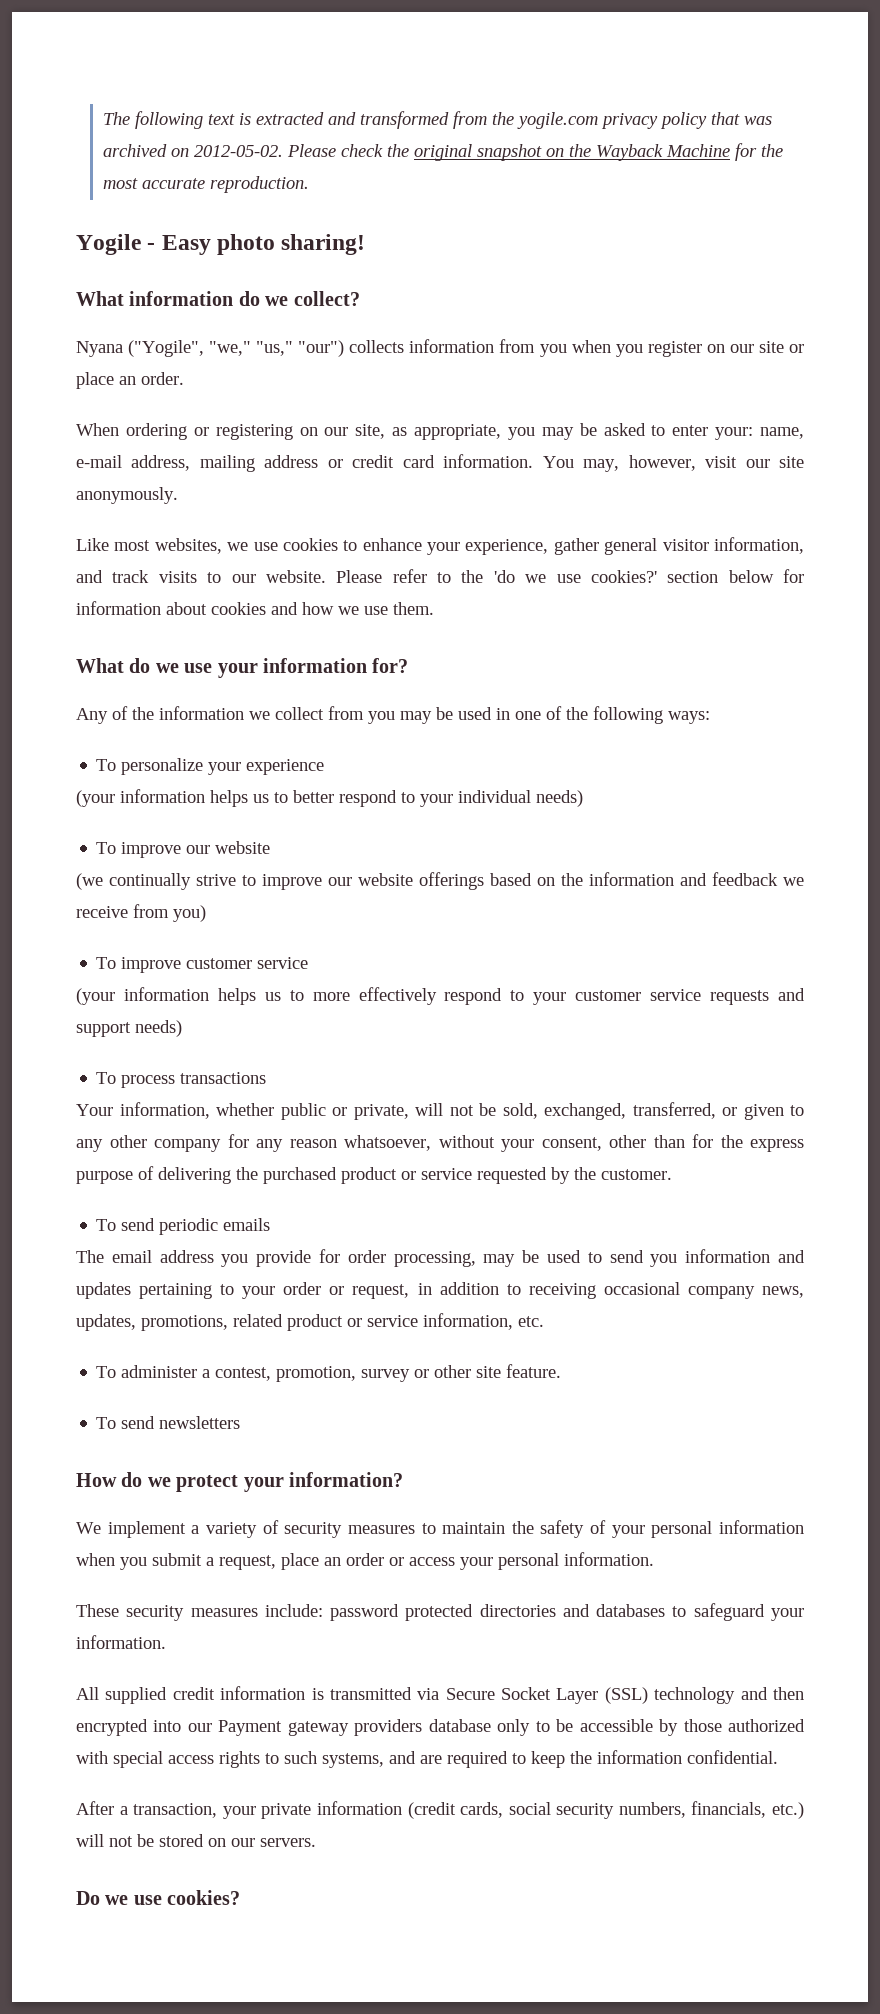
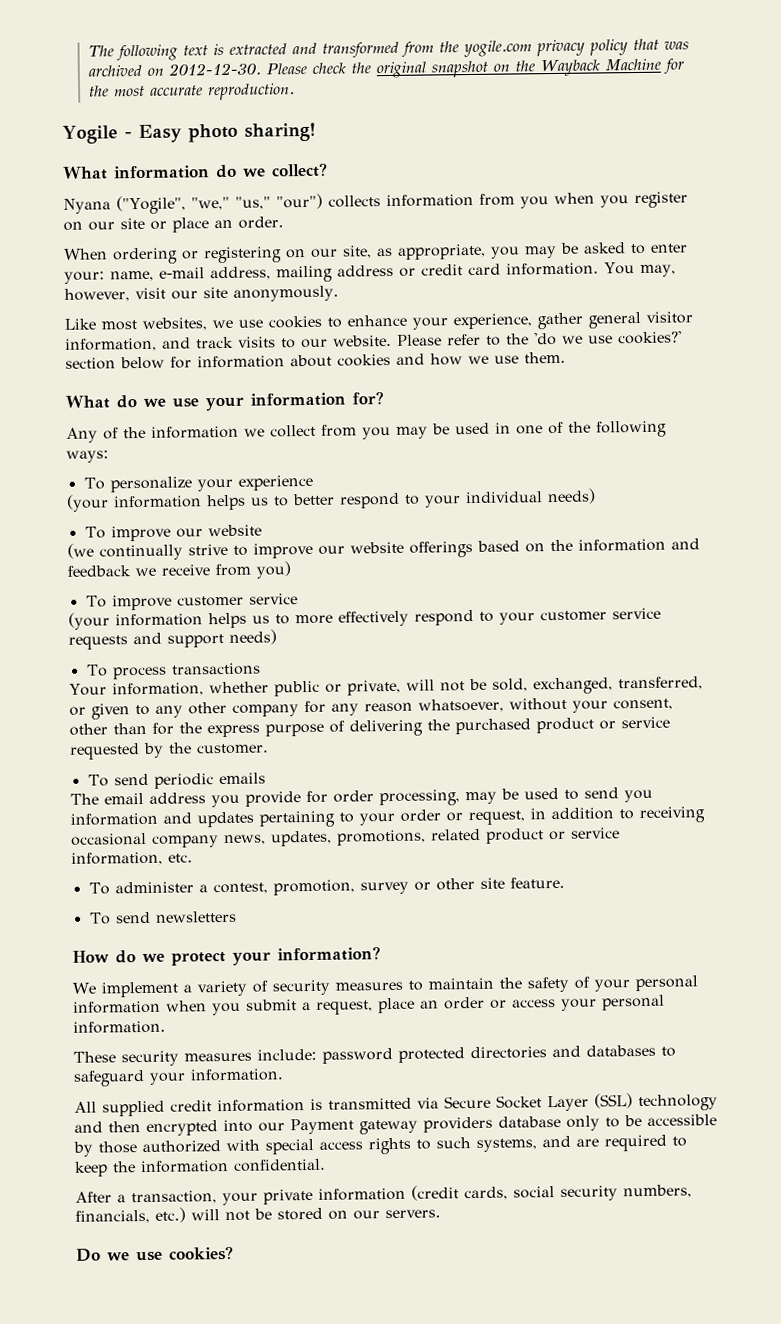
[194,145,284,157] 2012-05-02. -> [167,62,261,76] 2012-12-30.

